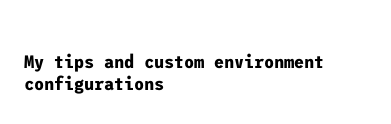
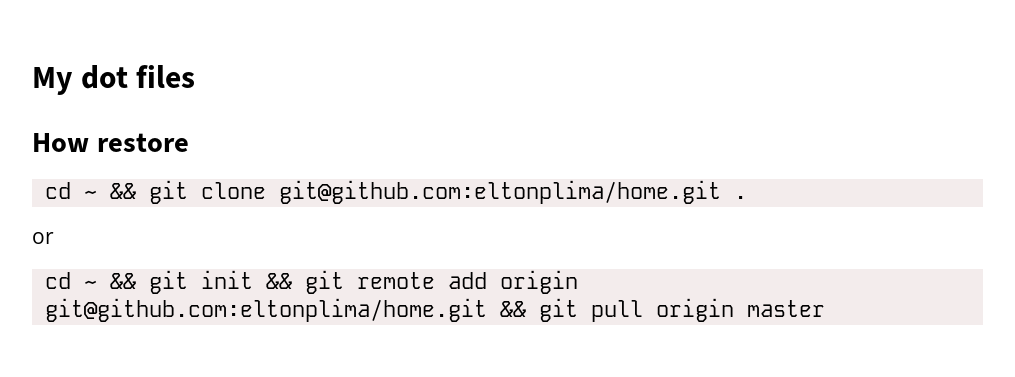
[54,53,324,72] [24,75,164,94] tips and custom environment configurations -> [80,65,196,89] [32,133,189,152] [44,180,747,204] [32,232,54,244] [44,270,578,294] [44,298,825,322] dot files // How restore // cd ~ && git clone git@github.com:eltonplima/home.git . // or // cd ~ && git init && git remote add origin git@github.com:eltonplima/home.git && git pull origin master

